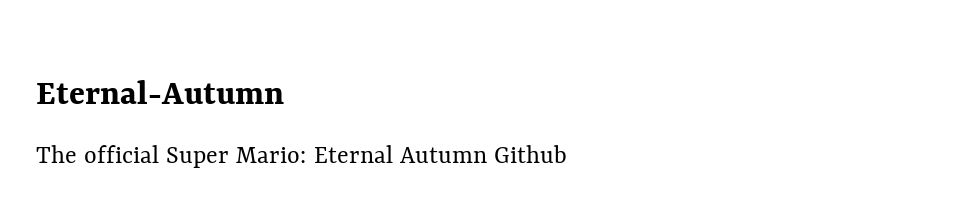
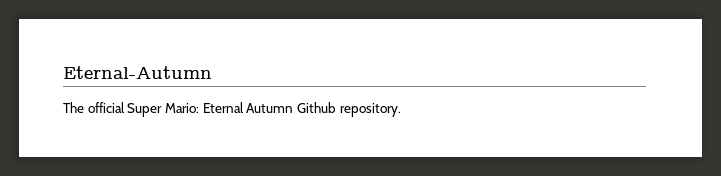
(567, 154) none -> [339,103,401,117] repository.

